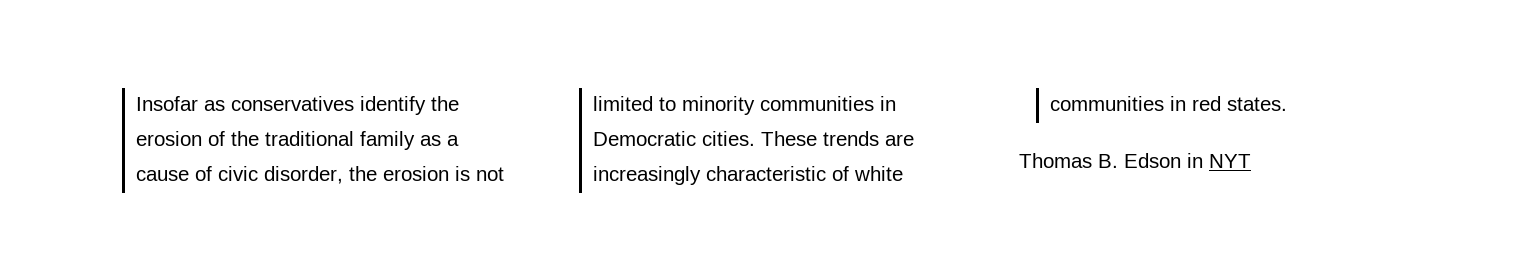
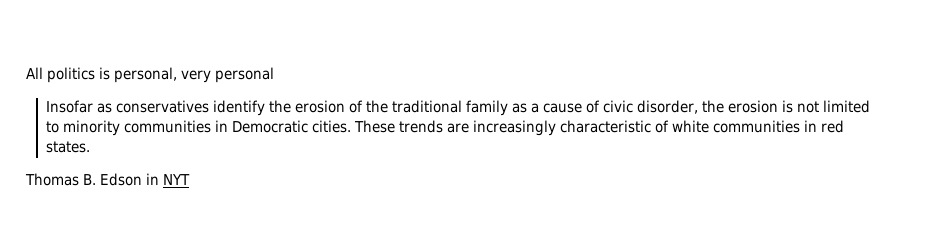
(136, 103) none -> [26,67,274,83] All politics is personal, very personal //

